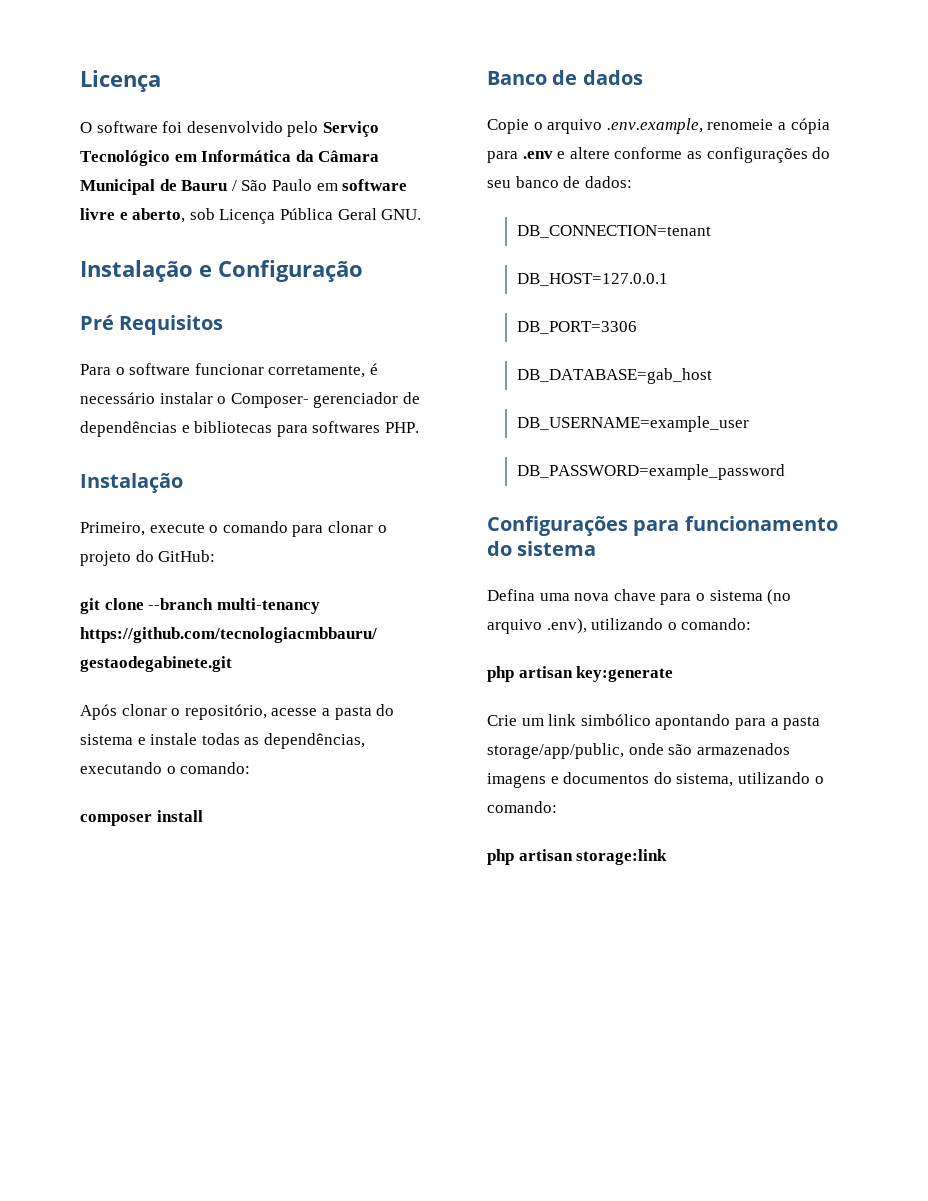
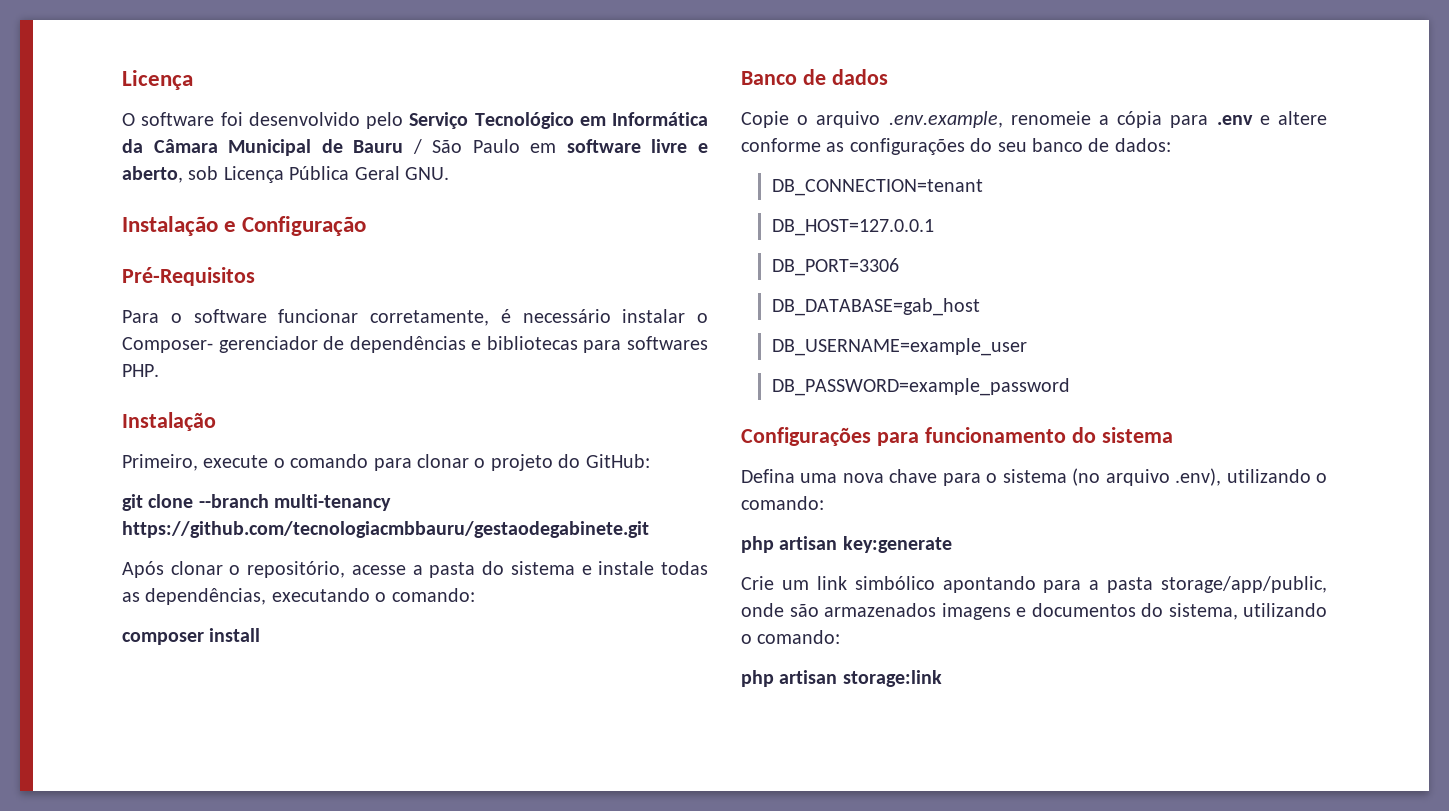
[80,315,224,335] Pré Requisitos -> [122,267,255,286] Pré-Requisitos

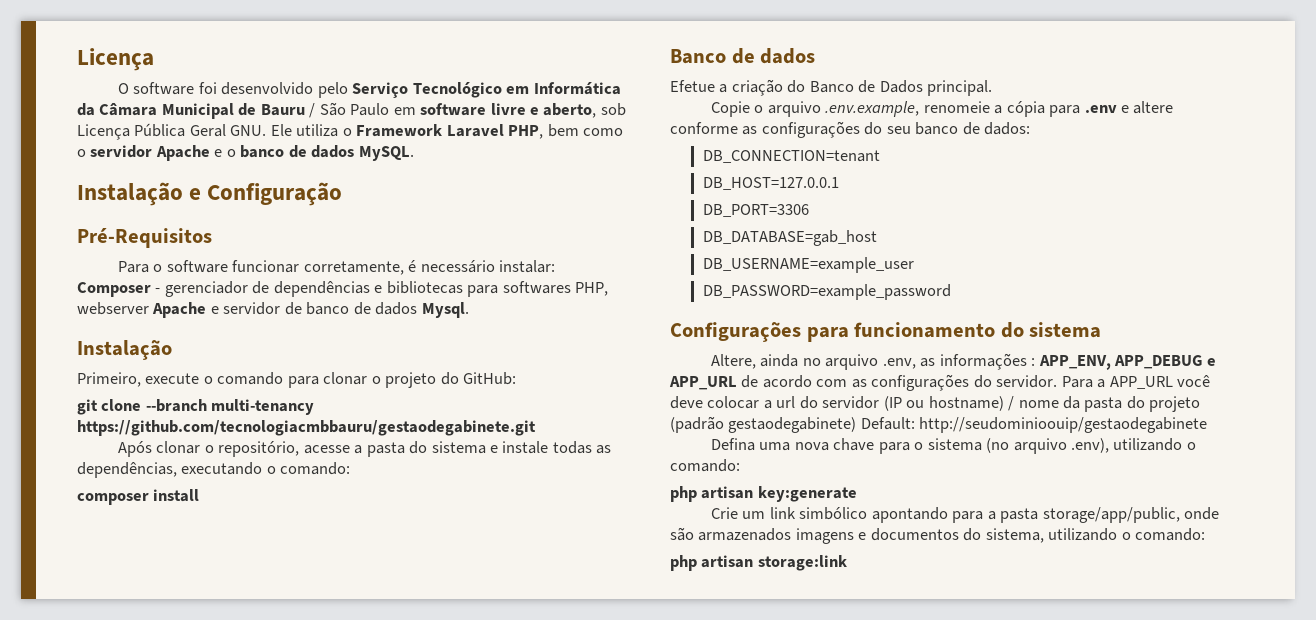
(449, 173) none -> [270,124,624,139] [77,145,414,161] Ele utiliza o Framework Laravel PHP, bem como o servidor Apache e o banco de dados MySQL.
[622,309,708,323] [122,337,213,353] instalar o Composer- -> [499,260,556,273] [77,282,161,297] instalar: Composer -
[122,364,159,377] PHP. -> [575,282,609,296] [77,302,469,318] PHP, webserver Apache e servidor de banco de dados Mysql.
(888, 77) none -> [670,79,993,96] // Efetue a criação do Banco de Dados principal.
(1173, 435) none -> [710,353,1217,370] [669,374,1211,391] [670,396,1201,412] [670,416,1208,433] // Altere, ainda no arquivo .env, as informações : APP_ENV, APP_DEBUG e APP_URL de acordo com as configurações do servidor. Para a APP_URL você deve colocar a url do servidor (IP ou hostname) / nome da pasta do projeto (padrão gestaodegabinete) Default: http://seudominioouip/gestaodegabinete

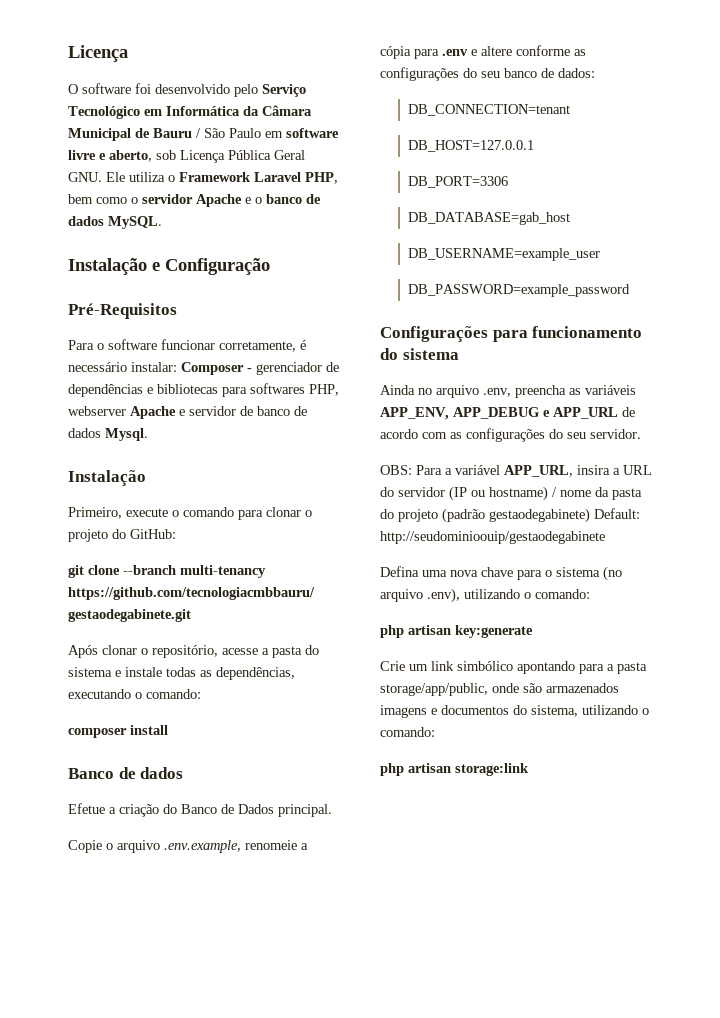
[710,354,799,369] Altere, ainda -> [380,385,415,395] Ainda
[920,353,1036,370] as informações : -> [515,385,636,398] preencha as variáveis
(992, 381) none -> [567,432,586,439] seu
(1058, 381) none -> [380,465,412,475] // OBS:
[1109,375,1211,389] [670,396,796,409] APP_URL você deve colocar a url -> [455,465,652,477] variável APP_URL, insira a URL

